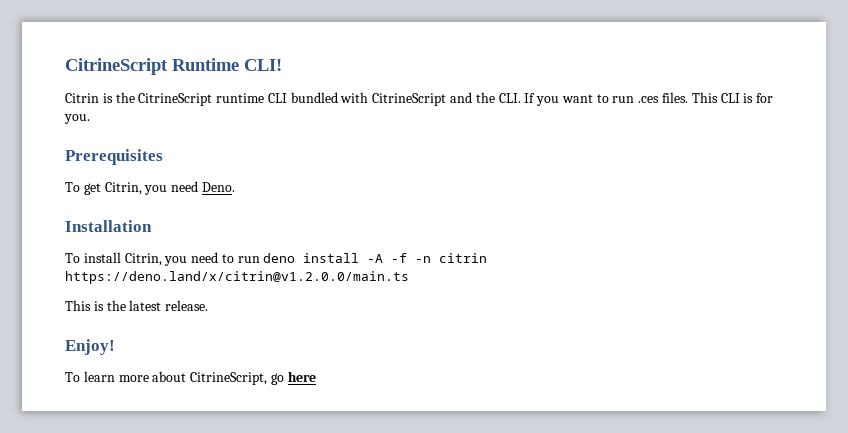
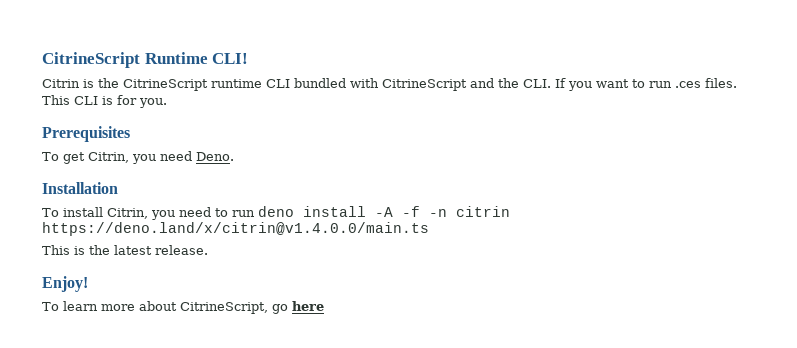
[65,271,409,284] https://deno.land/x/citrin@v1.2.0.0/main.ts -> [42,222,429,236] https://deno.land/x/citrin@v1.4.0.0/main.ts

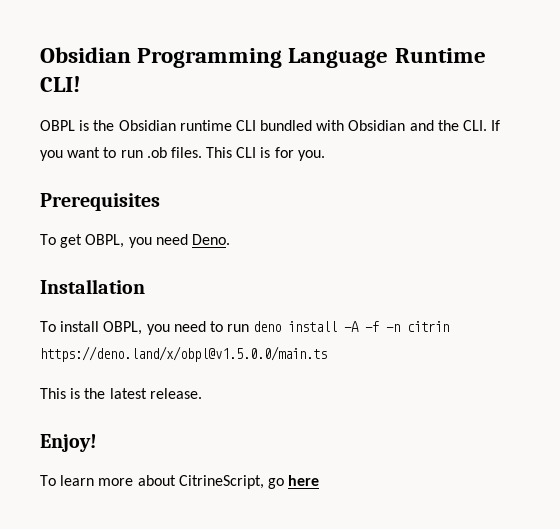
[42,52,140,68] CitrineScript -> [40,47,389,68] Obsidian Programming Language
[42,78,208,91] Citrin is the CitrineScript -> [40,120,176,131] OBPL is the Obsidian
[382,79,467,91] CitrineScript -> [348,120,406,131] Obsidian
[675,81,701,88] .ces -> [146,147,167,158] .ob
[87,152,129,163] Citrin, -> [85,234,125,248] OBPL,
[106,208,148,219] Citrin, -> [103,321,143,335] OBPL,
[42,222,429,236] https://deno.land/x/citrin@v1.4.0.0/main.ts -> [40,346,327,362] https://deno.land/x/obpl@v1.5.0.0/main.ts

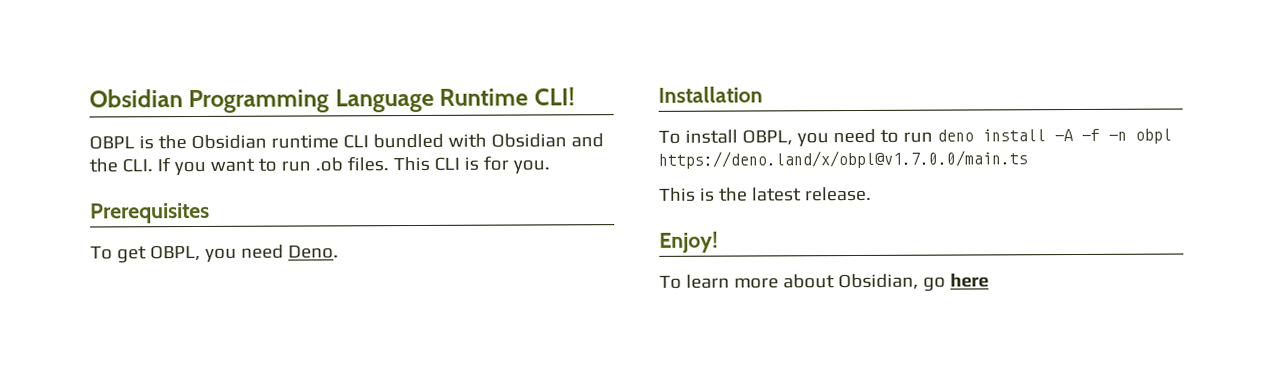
[407,321,450,332] [40,346,327,362] citrin https://deno.land/x/obpl@v1.5.0.0/main.ts -> [1134,128,1172,144] [658,150,1028,169] obpl https://deno.land/x/obpl@v1.7.0.0/main.ts
[178,475,264,489] CitrineScript, -> [837,273,919,291] Obsidian,

